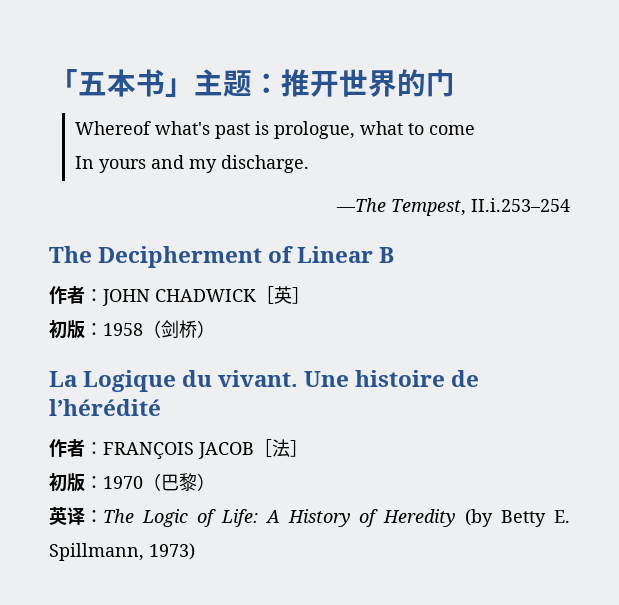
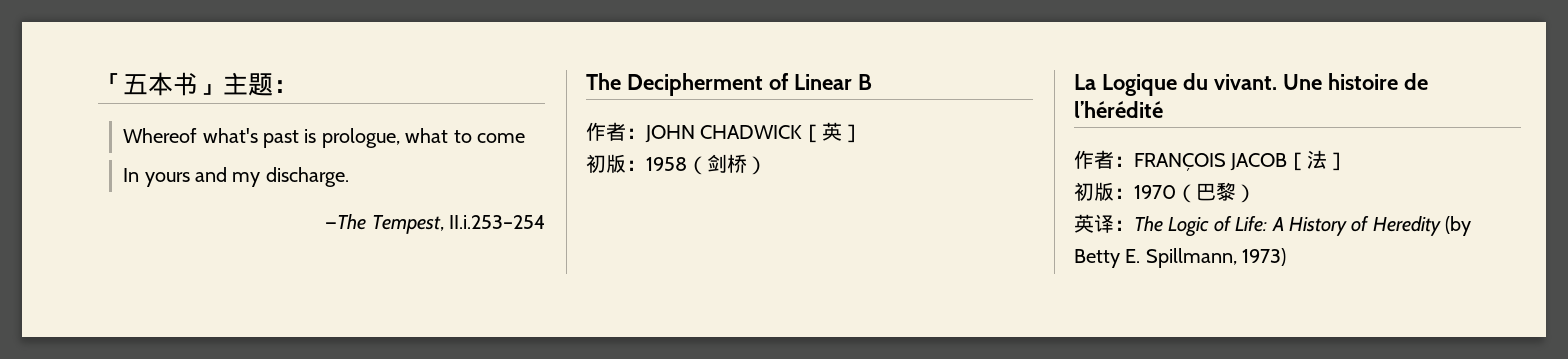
[281,69,455,97] 推开世界的门 -> (298, 86) none

